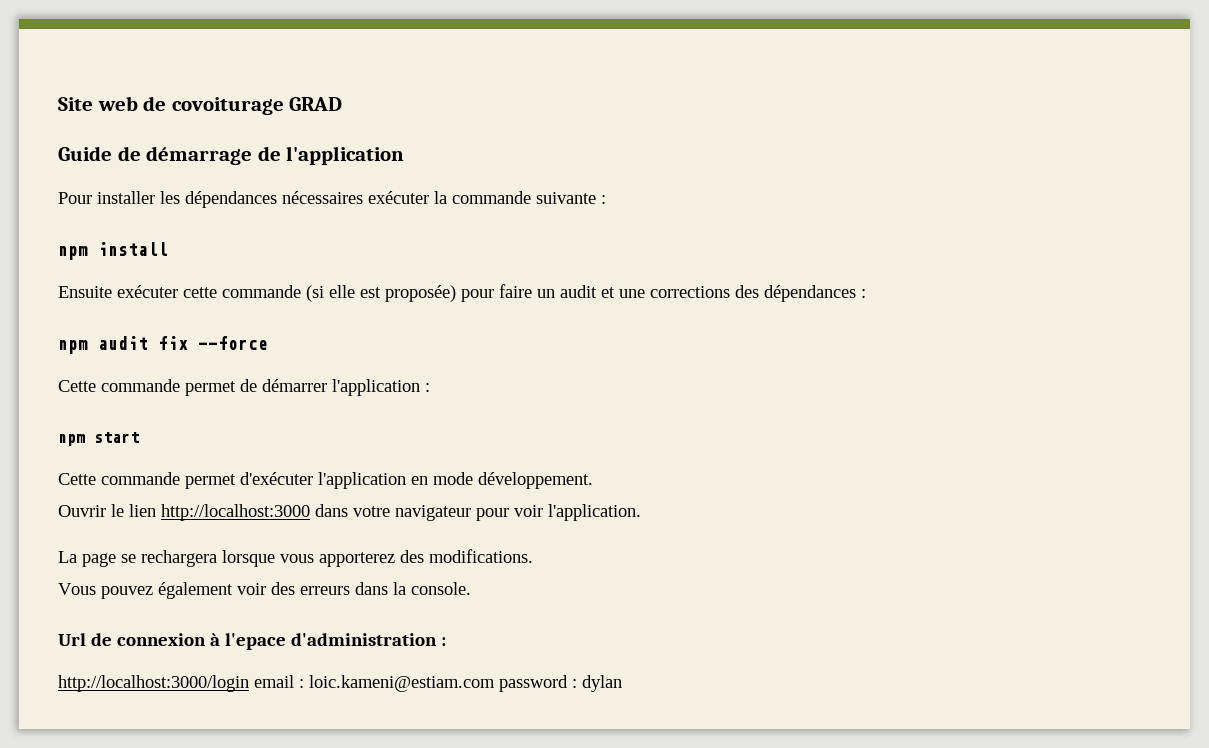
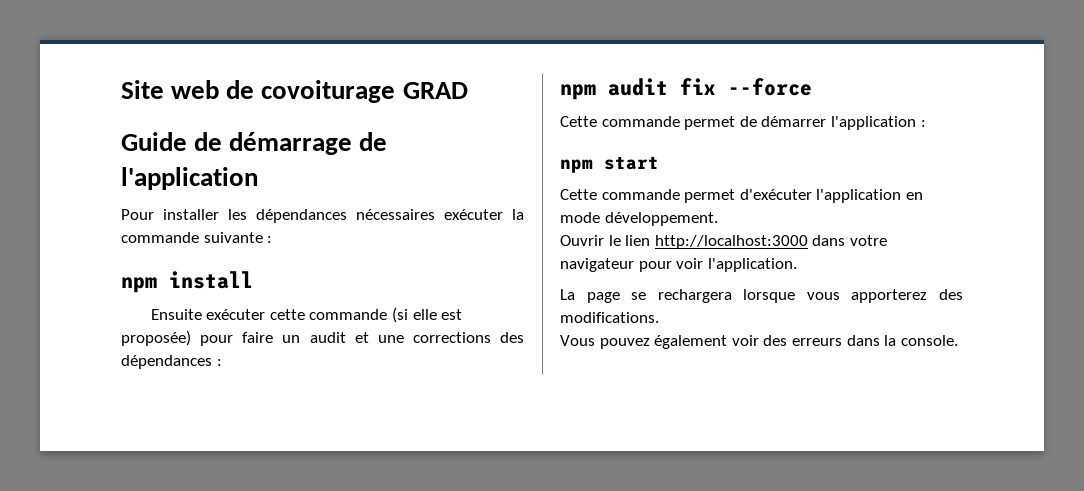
[58,633,446,650] [58,675,622,692] // Url de connexion à l'epace d'administration : // http://localhost:3000/login email : loic.kameni@estiam.com password : dylan -> (958, 340) none

